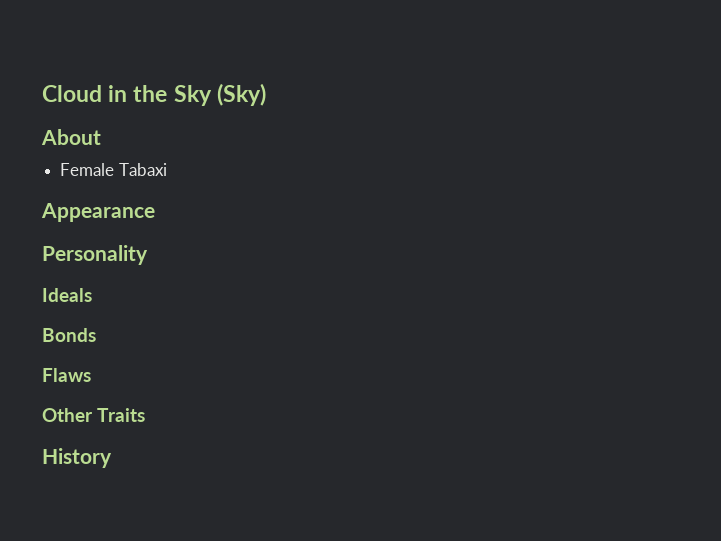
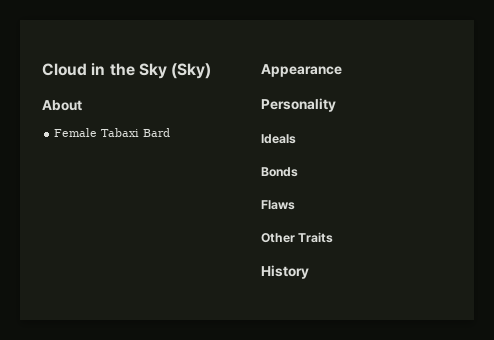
(167, 169) none -> [143,128,171,137] Bard

